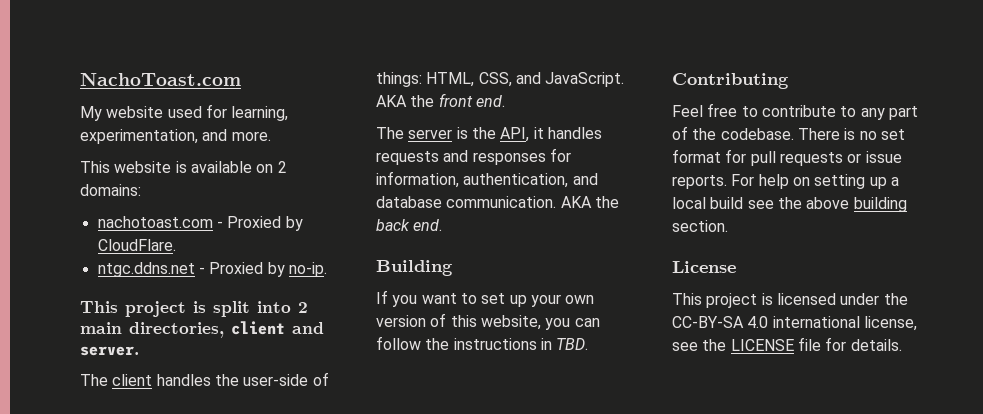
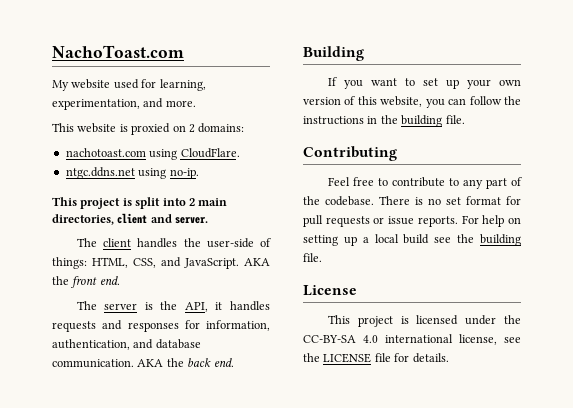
[190,161,252,173] available -> [131,123,171,135] proxied
[216,216,303,231] - Proxied by -> [149,149,178,160] using
[198,262,285,277] - Proxied by -> [138,168,167,179] using
[556,338,589,350] TBD. -> [380,115,465,127] the building file.
[806,197,907,212] [672,220,728,232] above building section. -> [480,234,521,246] [303,253,322,262] building file.

